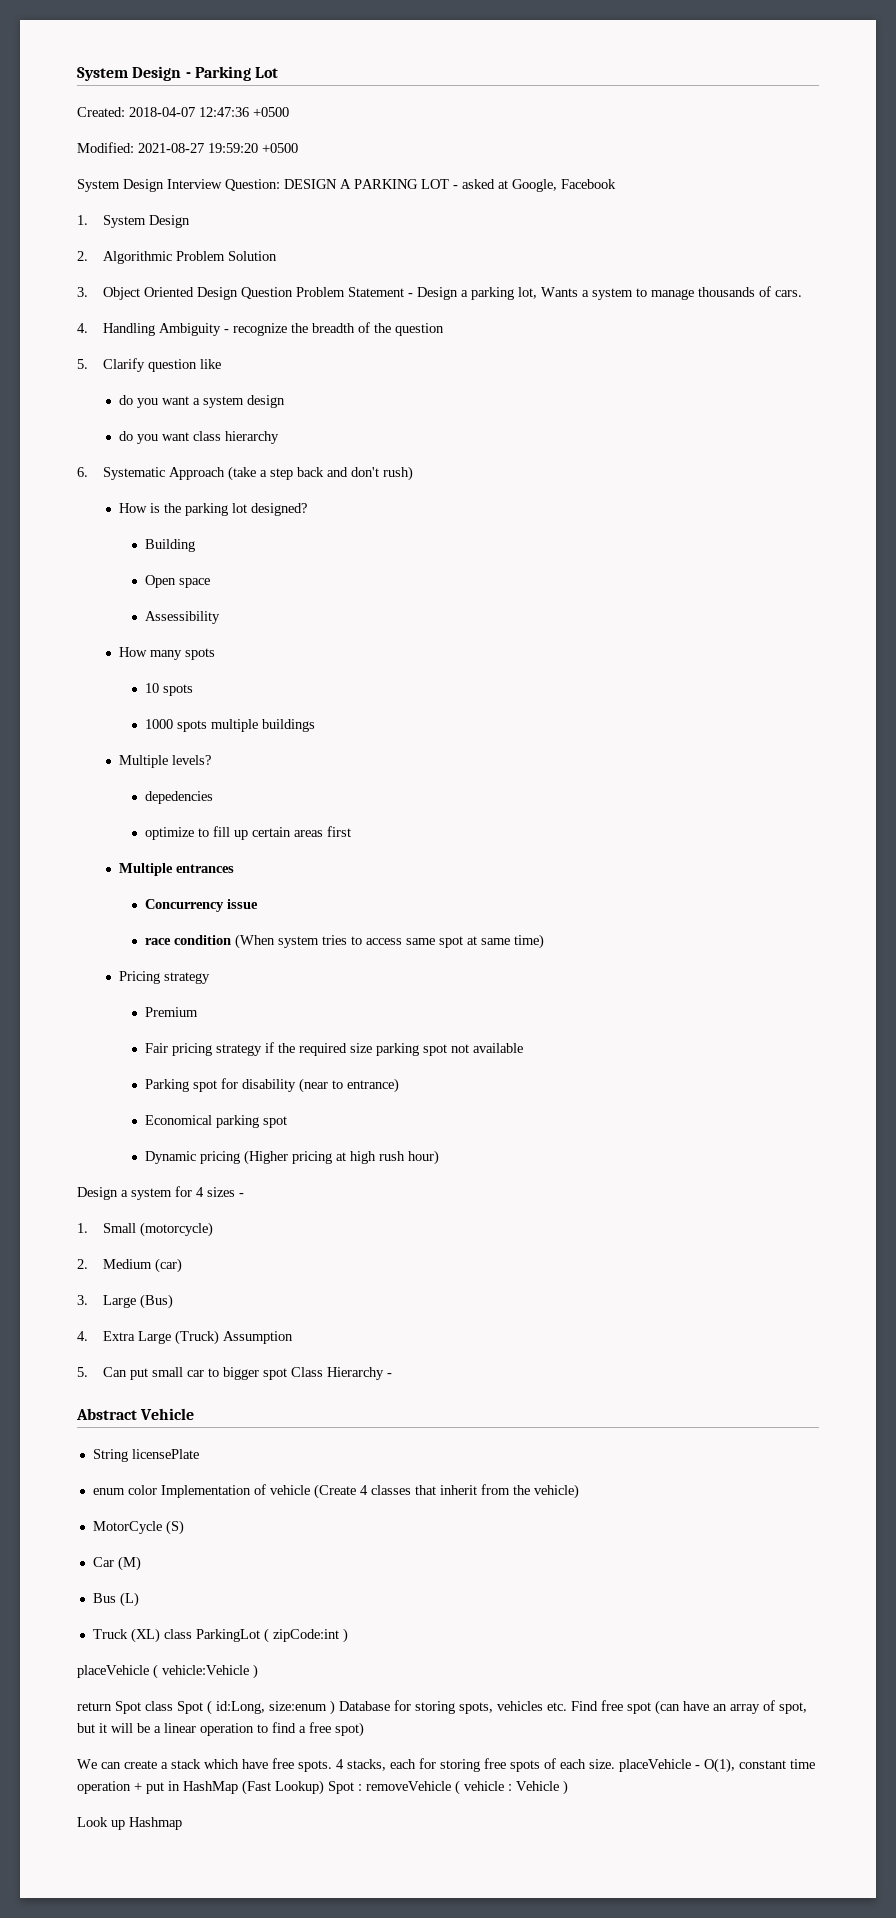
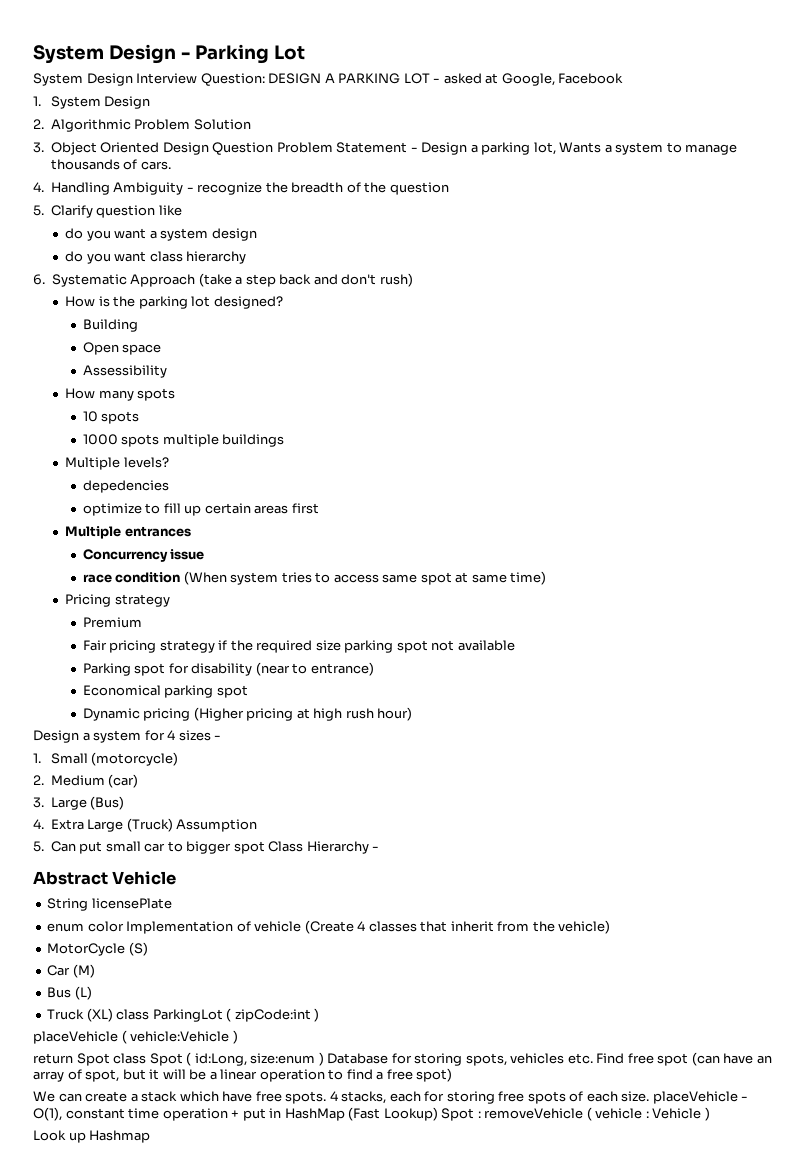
[77,107,289,117] [77,142,298,153] // Created: 2018-04-07 12:47:36 +0500 // Modified: 2021-08-27 19:59:20 +0500 -> (305, 52) none

